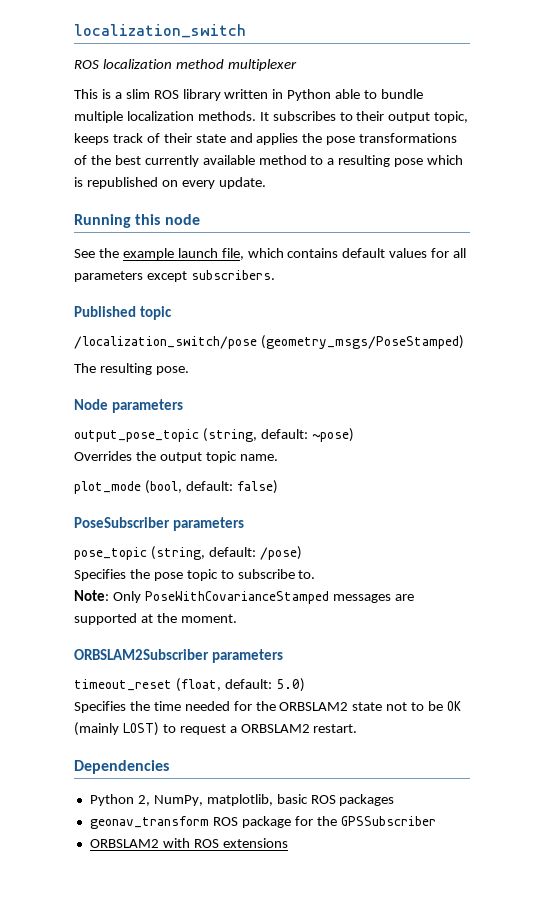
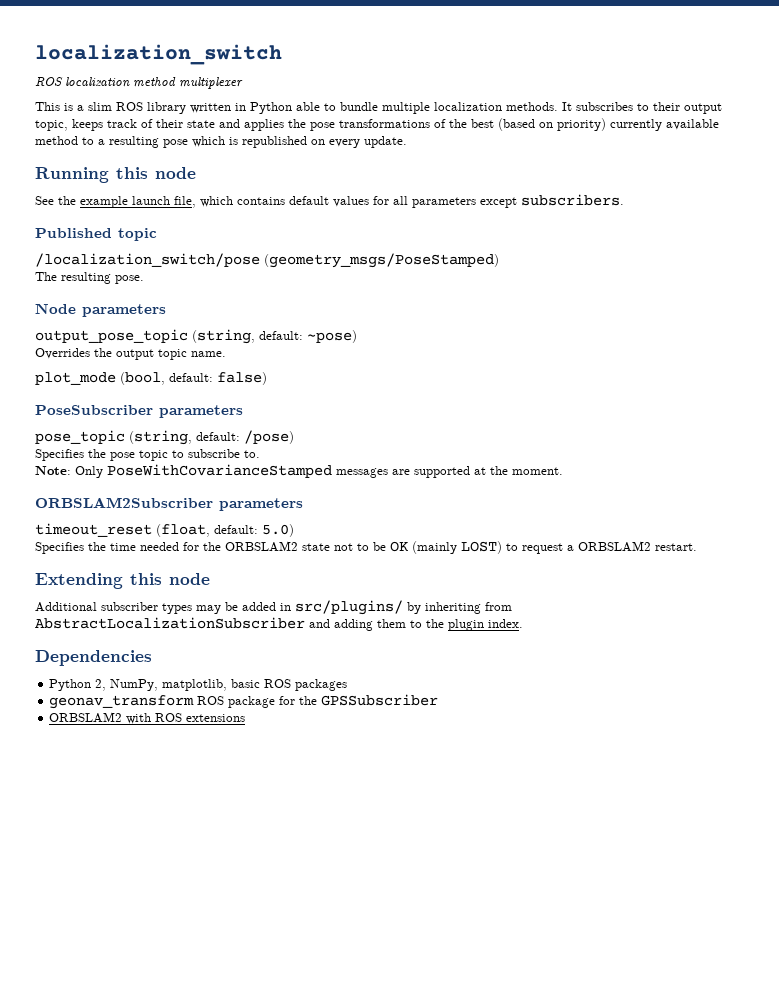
(141, 160) none -> [498,118,606,131] (based on priority)
(358, 728) none -> [35,573,210,589] [35,600,512,615] [35,617,523,631] // Extending this node // Additional subscriber types may be added in src/plugins/ by inheriting from AbstractLocalizationSubscriber and adding them to the plugin index.

